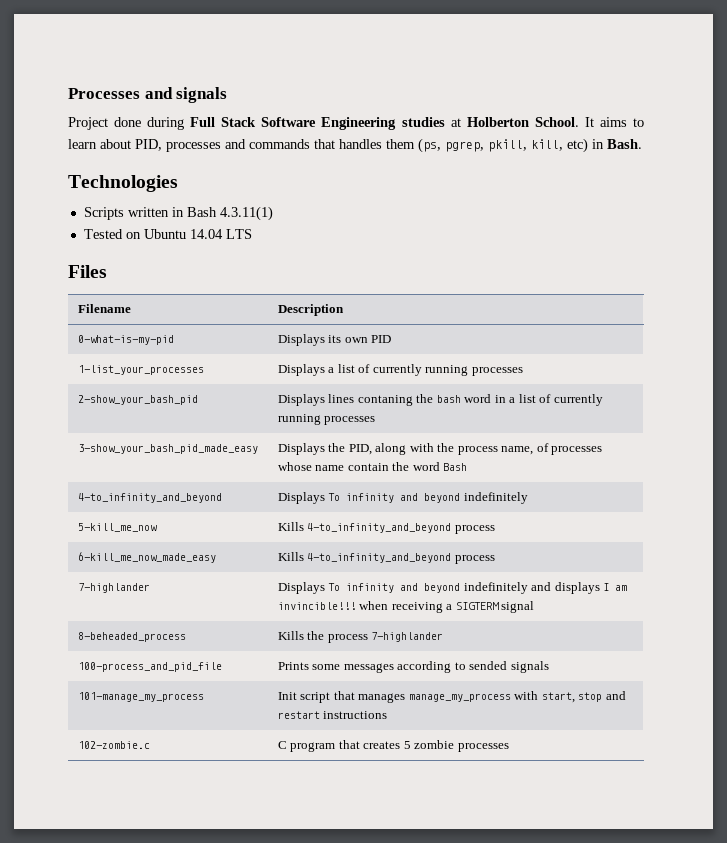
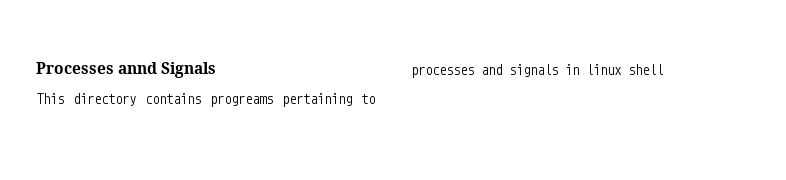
[144,87,228,103] [68,117,645,130] [68,138,642,153] [68,175,178,192] [83,206,273,221] [83,229,252,239] [68,265,107,278] [77,304,131,313] [277,304,344,316] [77,335,174,345] [277,334,392,346] [77,365,204,375] [277,364,523,376] [77,395,198,405] [277,394,603,406] [277,414,376,425] [77,444,258,454] [277,443,603,455] [277,462,468,471] [77,493,222,503] [277,492,528,504] [77,523,157,532] [277,522,495,534] [77,552,216,563] [277,552,495,564] [77,583,150,593] [277,582,628,594] [277,601,535,613] [77,632,186,642] [277,631,444,643] [77,662,222,672] [277,661,549,673] [77,692,204,702] [277,691,626,703] [277,711,388,719] [77,741,150,749] [277,740,509,752] and signals // Project done during Full Stack Software Engineering studies at Holberton School. It aims to learn about PID, processes and commands that handles them (ps, pgrep, pkill, kill, etc) in Bash. // Technologies // Scripts written in Bash 4.3.11(1) // Tested on Ubuntu 14.04 LTS // Files // Filename | Description // 0-what-is-my-pid | Displays its own PID // 1-list_your_processes | Displays a list of currently running processes // 2-show_your_bash_pid | Displays lines contaning the bash word in a list of currently running processes // 3-show_your_bash_pid_made_easy | Displays the PID, along with the process name, of processes whose name contain the word Bash // 4-to_infinity_and_beyond | Displays To infinity and beyond indefinitely // 5-kill_me_now | Kills 4-to_infinity_and_beyond process // 6-kill_me_now_made_easy | Kills 4-to_infinity_and_beyond process // 7-highlander | Displays To infinity and beyond indefinitely and displays I am invincible!!! when receiving a SIGTERM signal // 8-beheaded_process | Kills the process 7-highlander // 100-process_and_pid_file | Prints some messages according to sended signals // 101-manage_my_process | Init script that manages manage_my_process with start, stop and restart instructions // 102-zombie.c | C program that creates 5 zombie processes -> [118,62,217,78] [36,93,375,107] [411,64,663,78] annd Signals // This directory contains progreams pertaining to processes and signals in linux shell

